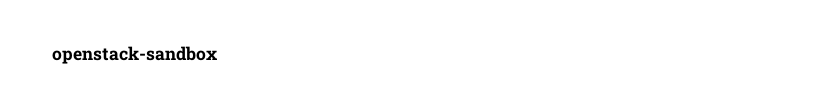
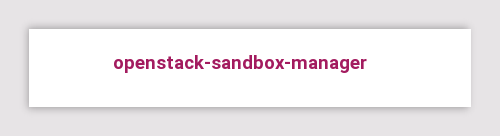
[52,46,217,64] openstack-sandbox -> [113,55,367,73] openstack-sandbox-manager

